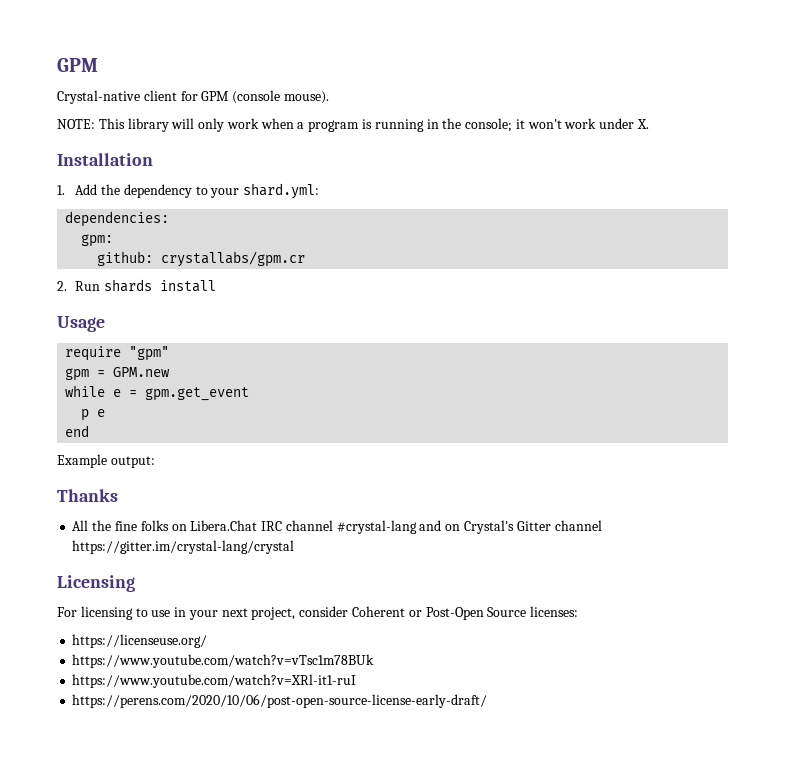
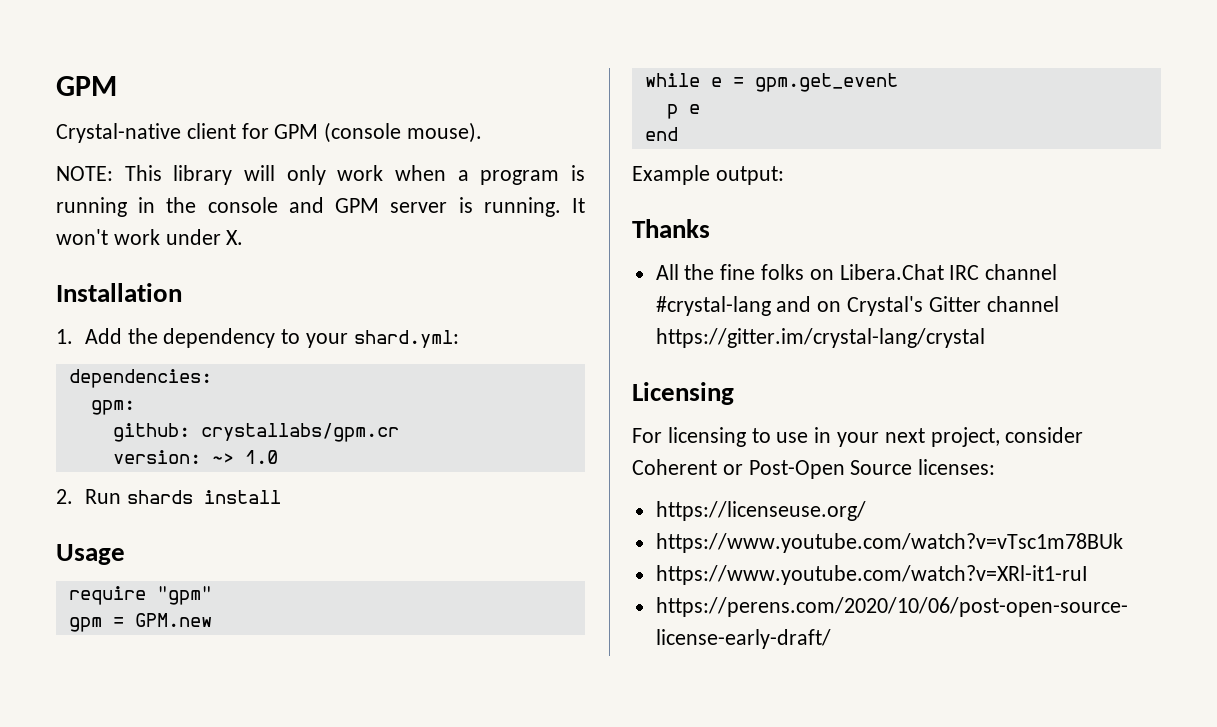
[465,118,525,132] console; it -> [207,197,585,217] console and GPM server is running. It
(306, 259) none -> [112,450,278,464] // version: ~> 1.0

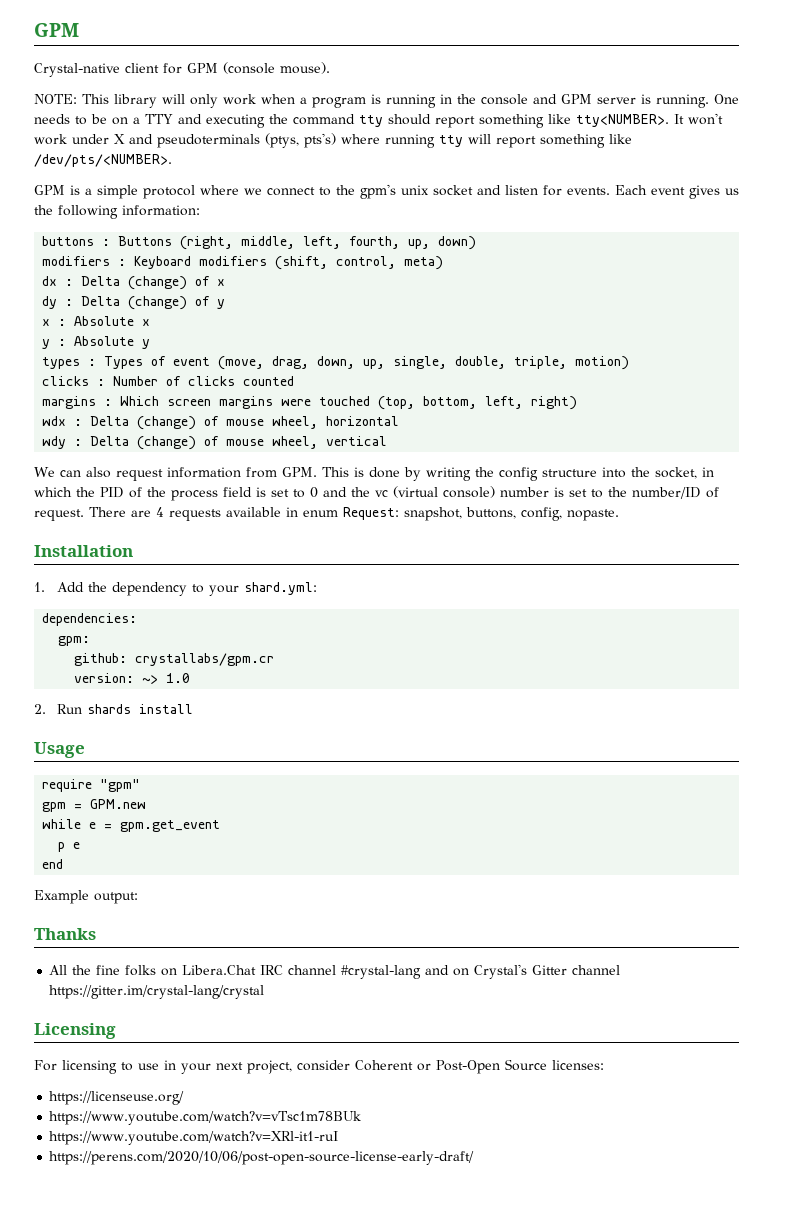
[572,198,585,213] [56,229,244,245] It won't work under X. -> [714,94,739,104] [34,113,723,128] [34,133,632,148] [34,154,172,167] [34,184,739,199] [34,205,200,219] [42,236,477,250] [42,256,444,270] [42,276,226,290] [42,296,226,310] [42,316,151,326] [42,336,151,349] [42,356,630,370] [42,376,295,386] [42,396,578,410] [42,416,400,430] [42,436,388,450] [34,467,714,481] [34,486,719,501] [34,507,619,521] One needs to be on a TTY and executing the command tty should report something like tty<NUMBER>. It won't work under X and pseudoterminals (ptys, pts's) where running tty will report something like /dev/pts/<NUMBER>. // GPM is a simple protocol where we connect to the gpm's unix socket and listen for events. Each event gives us the following information: // buttons : Buttons (right, middle, left, fourth, up, down) // modifiers : Keyboard modifiers (shift, control, meta) // dx : Delta (change) of x // dy : Delta (change) of y // x : Absolute x // y : Absolute y // types : Types of event (move, drag, down, up, single, double, triple, motion) // clicks : Number of clicks counted // margins : Which screen margins were touched (top, bottom, left, right) // wdx : Delta (change) of mouse wheel, horizontal // wdy : Delta (change) of mouse wheel, vertical // We can also request information from GPM. This is done by writing the config structure into the socket, in which the PID of the process field is set to 0 and the vc (virtual console) number is set to the number/ID of request. There are 4 requests available in enum Request: snapshot, buttons, config, nopaste.

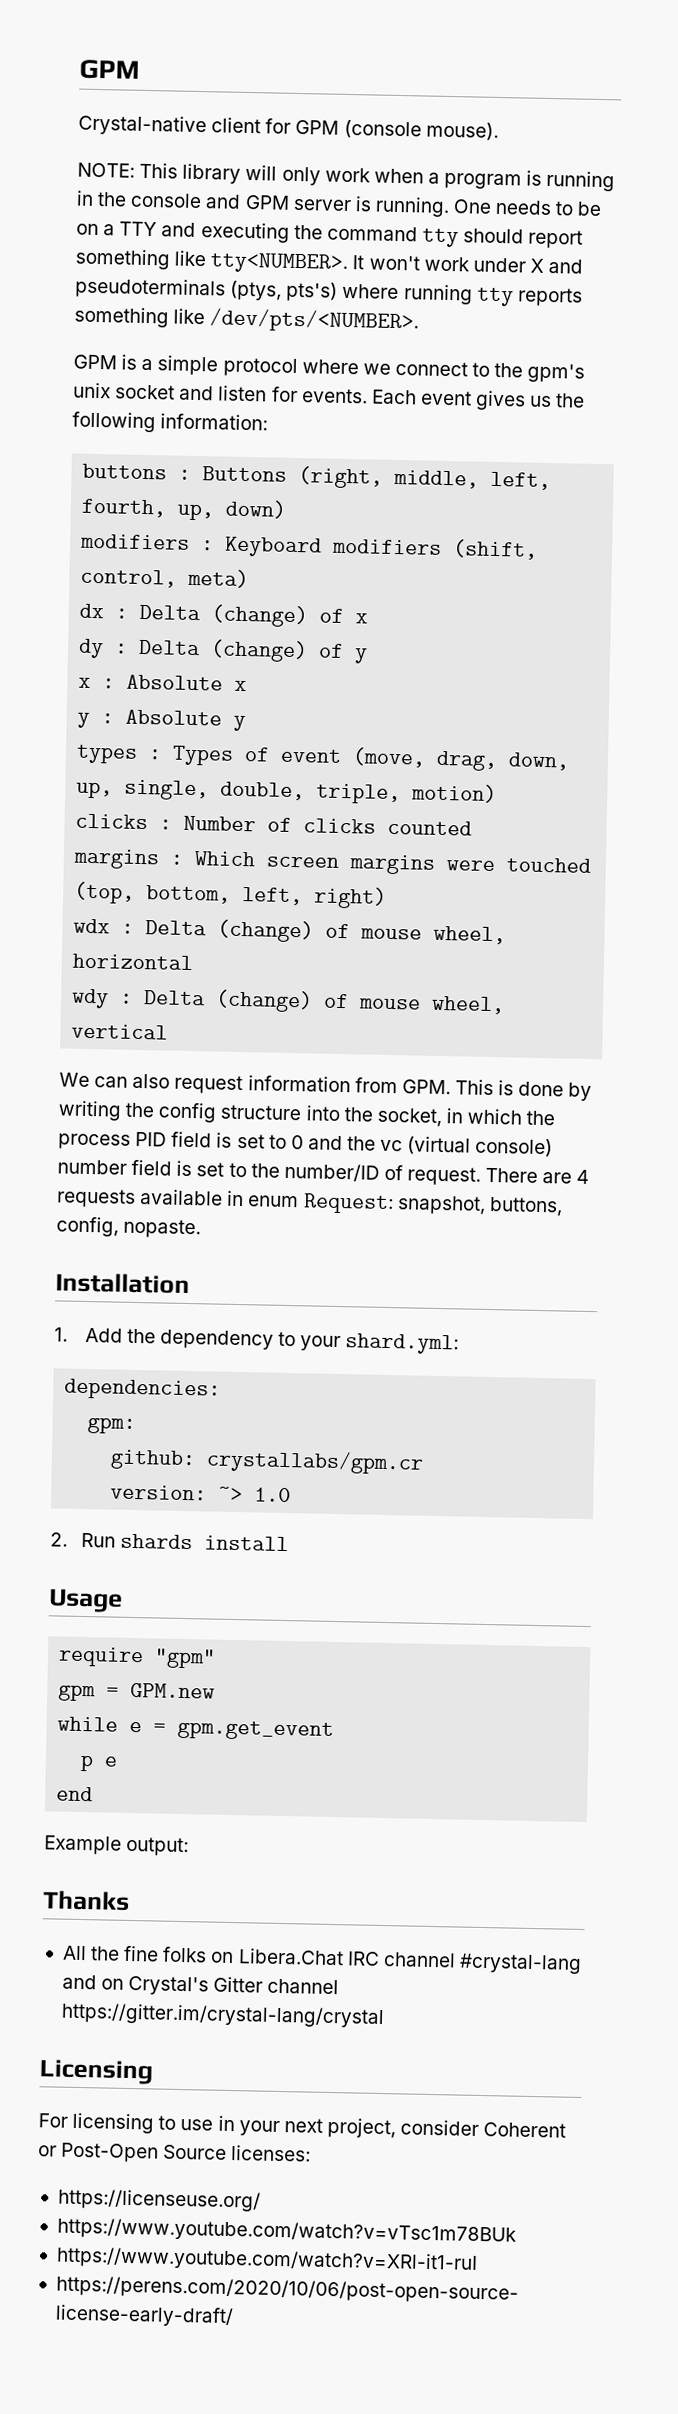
[468,134,536,148] will report -> [516,287,583,307] reports
[100,487,218,501] PID of the process -> [58,1131,168,1150] process PID
(549, 492) none -> [131,1159,173,1176] field

